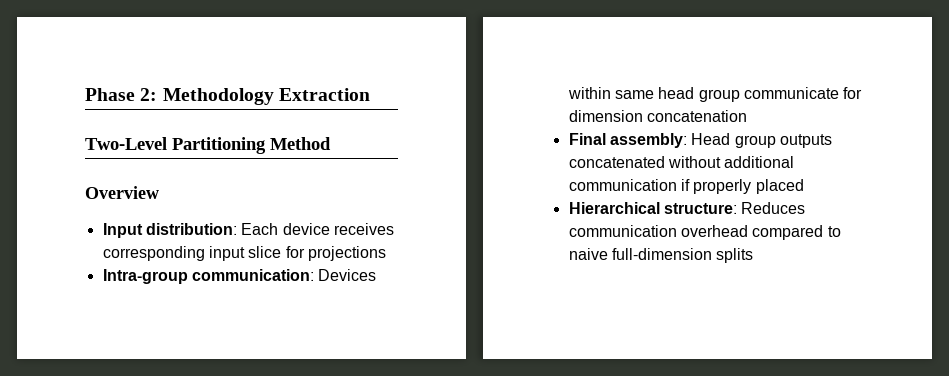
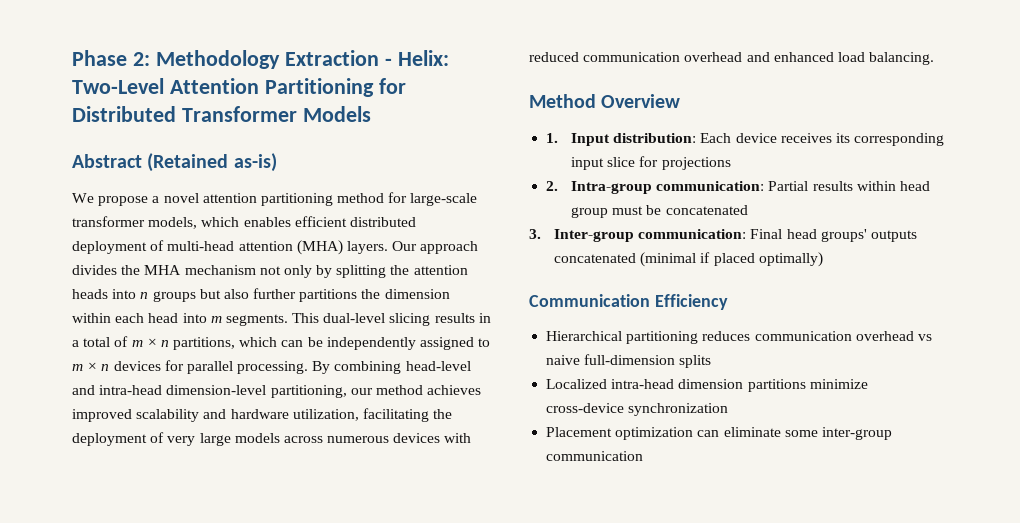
[85,137,266,154] // Two-Level Partitioning -> [384,50,449,66] [72,78,406,97] [72,106,371,122] [72,153,277,172] [72,192,478,206] [72,216,416,229] [72,240,479,255] [72,265,468,278] [72,288,450,302] [72,313,491,326] [72,336,491,350] [72,360,471,374] [72,385,482,398] [72,408,453,422] [72,432,472,446] [529,52,935,65] - Helix: Two-Level Attention Partitioning for Distributed Transformer Models // Abstract (Retained as-is) // We propose a novel attention partitioning method for large-scale transformer models, which enables efficient distributed deployment of multi-head attention (MHA) layers. Our approach divides the MHA mechanism not only by splitting the attention heads into n groups but also further partitions the dimension within each head into m segments. This dual-level slicing results in a total of m × n partitions, which can be independently assigned to m × n devices for parallel processing. By combining head-level and intra-head dimension-level partitioning, our method achieves improved scalability and hardware utilization, facilitating the deployment of very large models across numerous devices with reduced communication overhead and enhanced load balancing. //
(331, 143) // -> (596, 101) none
(159, 192) none -> [546,133,559,143] 1.
(394, 229) none -> [835,133,850,143] its
(386, 253) none -> [546,181,559,191] 2.
[318,269,377,281] [567,87,863,102] [568,110,747,122] [568,133,832,148] [568,156,795,168] [568,179,804,194] [568,202,806,214] [568,225,841,240] [568,248,754,263] Devices within same head group communicate for dimension concatenation // Final assembly: Head group outputs concatenated without additional communication if properly placed // Hierarchical structure: Reduces communication overhead compared to naive full-dimension splits -> [768,181,930,191] [571,205,748,218] [529,229,917,242] [553,252,823,267] [529,294,728,310] [546,331,932,344] [546,354,712,368] [546,379,868,392] [546,403,729,416] [546,427,892,440] [546,451,644,461] Partial results within head group must be concatenated // 3. Inter-group communication: Final head groups' outputs concatenated (minimal if placed optimally) // Communication Efficiency // Hierarchical partitioning reduces communication overhead vs naive full-dimension splits // Localized intra-head dimension partitions minimize cross-device synchronization // Placement optimization can eliminate some inter-group communication

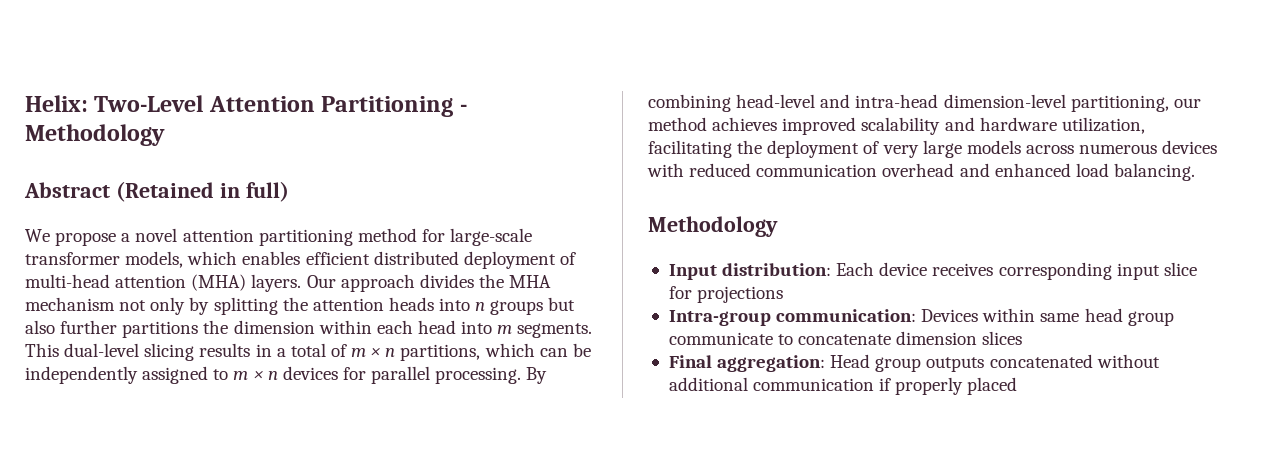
[72,50,449,69] [72,78,406,97] [72,106,371,122] Phase 2: Methodology Extraction - Helix: Two-Level Attention Partitioning for Distributed Transformer Models -> [25,95,467,117] [25,124,165,146] Helix: Two-Level Attention Partitioning - Methodology
[233,153,277,172] as-is) -> [219,181,289,202] in full)
[529,94,681,108] [546,133,559,143] Method Overview // 1. -> [648,216,778,237] Methodology //
[835,133,850,143] its -> (994, 269) none
[546,181,559,191] 2. -> (784, 294) none
[768,181,930,191] [571,205,748,218] [529,229,917,242] [553,252,823,267] [529,294,728,310] [546,331,932,344] [546,354,712,368] [546,379,868,392] [546,403,729,416] [546,427,892,440] [546,451,644,461] Partial results within head group must be concatenated // 3. Inter-group communication: Final head groups' outputs concatenated (minimal if placed optimally) // Communication Efficiency // Hierarchical partitioning reduces communication overhead vs naive full-dimension splits // Localized intra-head dimension partitions minimize cross-device synchronization // Placement optimization can eliminate some inter-group communication -> [921,308,1174,326] [668,331,1023,345] [668,354,1160,372] [668,377,1018,395] Devices within same head group communicate to concatenate dimension slices // Final aggregation: Head group outputs concatenated without additional communication if properly placed

